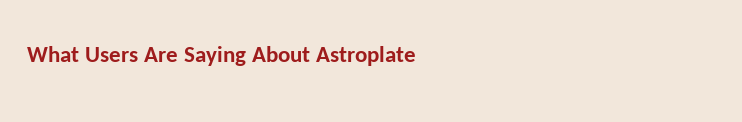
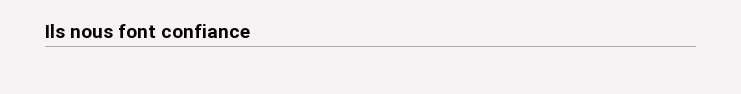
[27,46,417,66] What Users Are Saying About Astroplate -> [45,24,251,38] Ils nous font confiance

